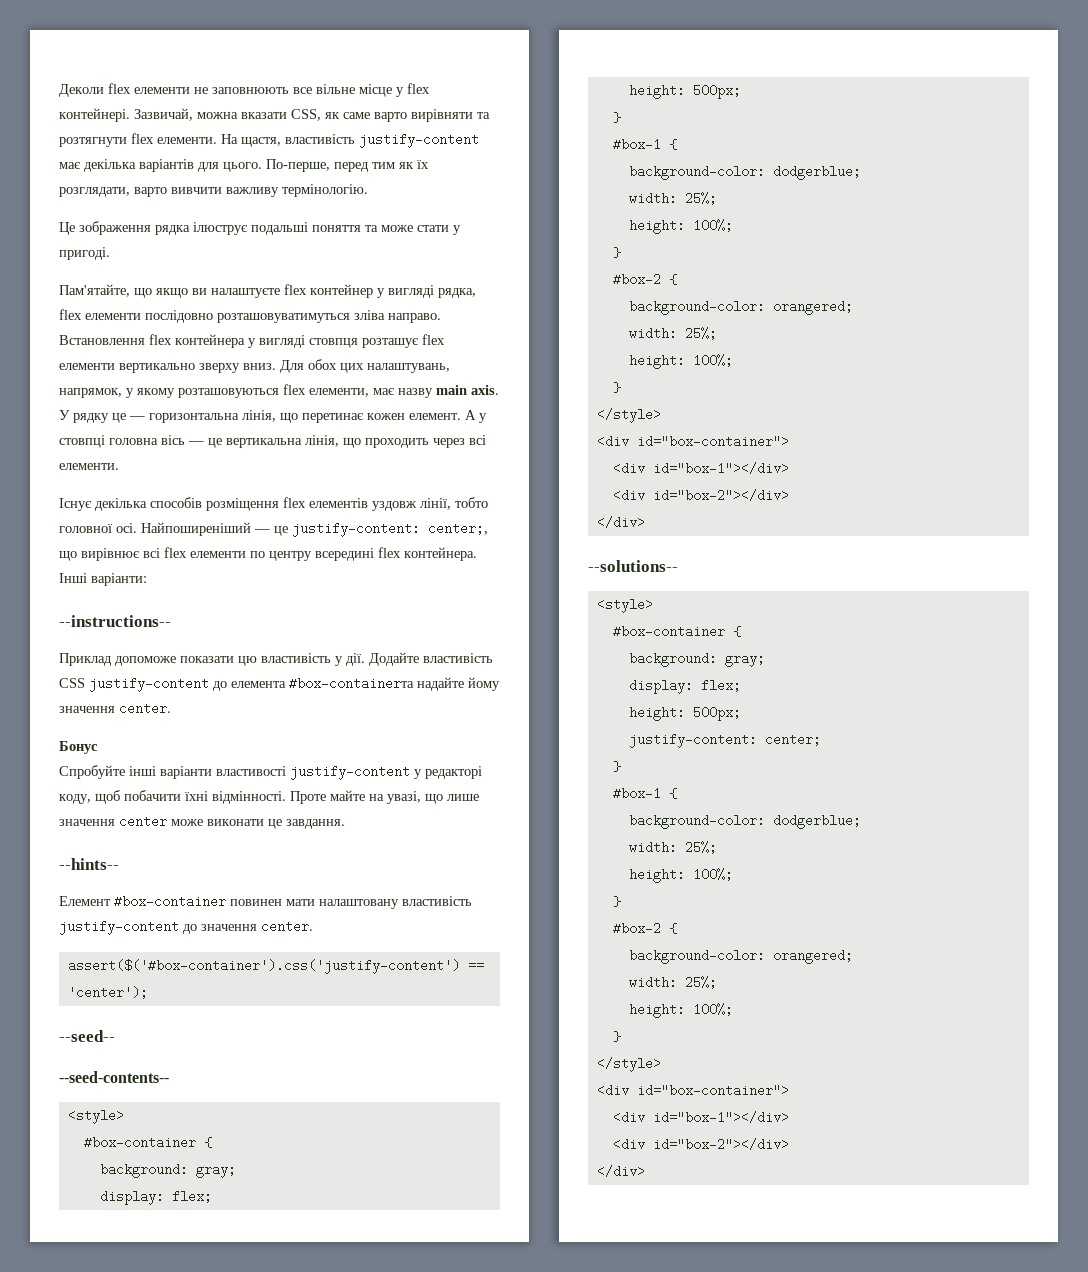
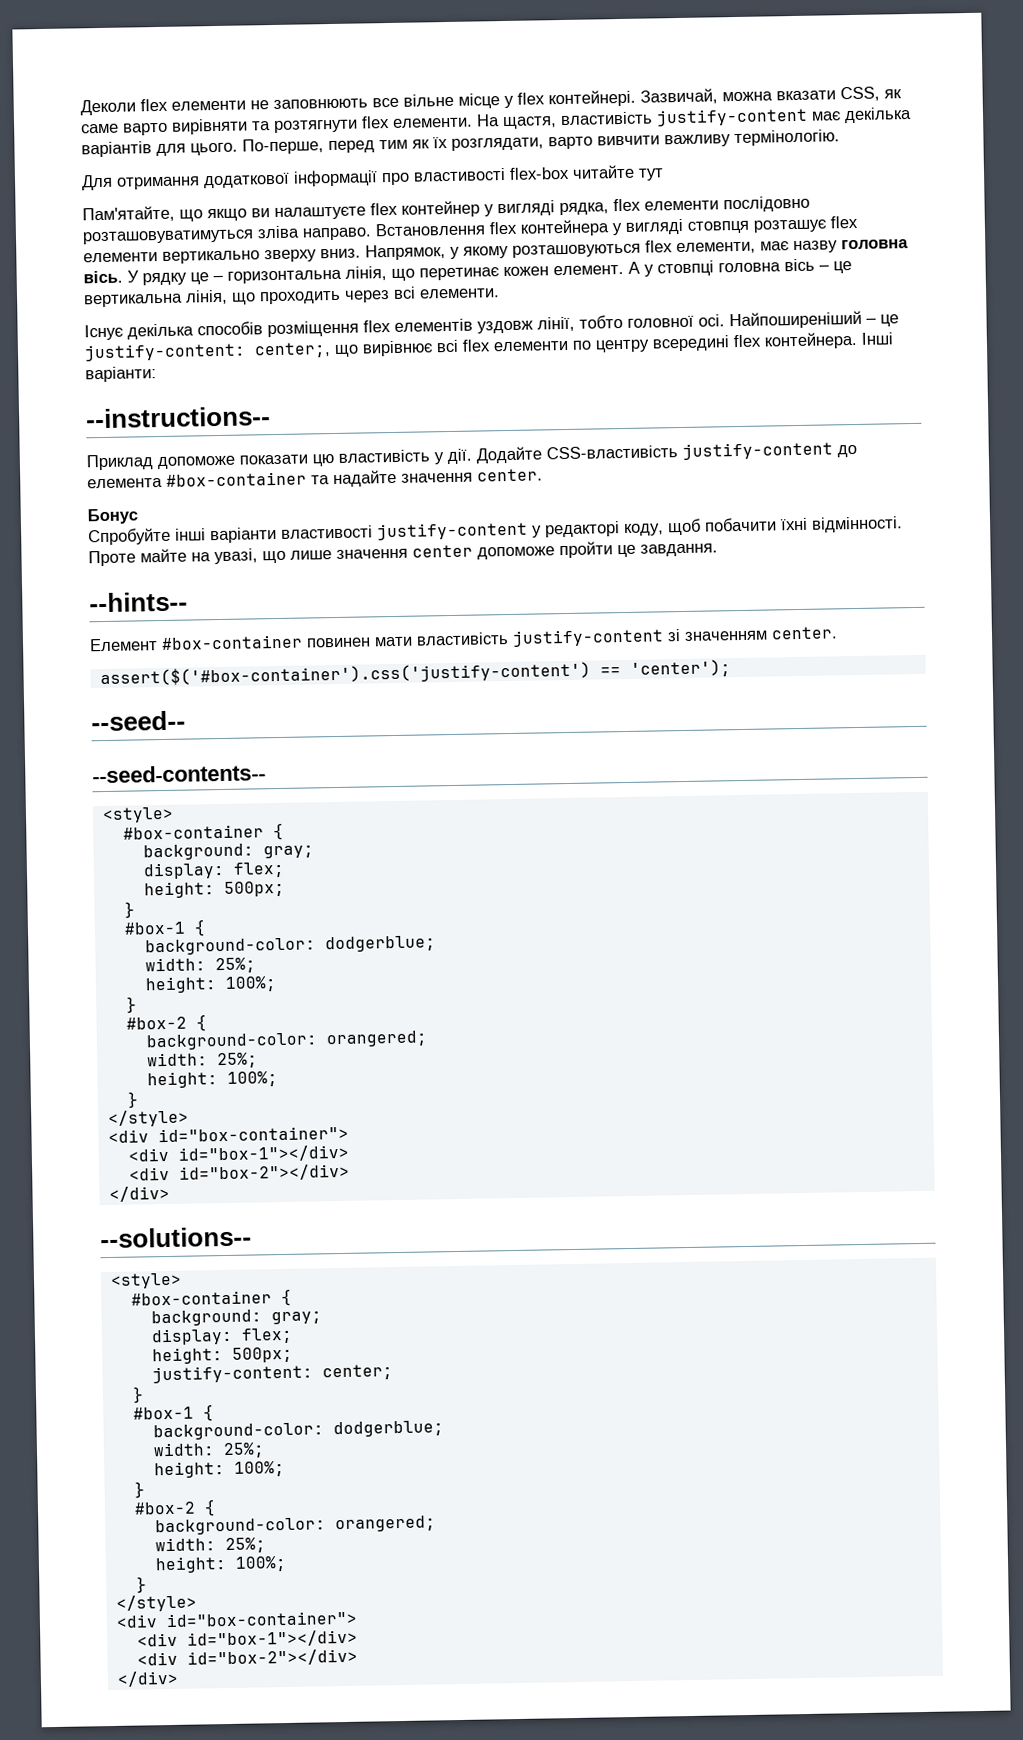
[59,221,461,235] [59,247,110,260] Це зображення рядка ілюструє подальші поняття та може стати у пригоді. -> [81,164,664,191] Для отримання додаткової інформації про властивості flex-box читайте тут
[280,359,450,373] [59,388,122,398] Для обох цих налаштувань, напрямок, -> [365,244,446,261] Напрямок,
[436,385,499,395] main axis. -> [841,239,909,250] [83,270,123,284] головна вісь.
[129,416,145,420] — -> [213,275,224,282] –
[188,441,204,445] — -> [819,265,830,271] –
[254,529,270,533] — -> [866,318,877,324] –
[423,653,493,663] [59,678,85,688] властивість CSS -> [546,445,678,460] CSS-властивість
[289,677,500,691] #box-containerта надайте йому -> [166,469,397,488] #box-container та надайте
[171,819,264,826] може виконати -> [477,541,613,560] допоможе пройти
[319,896,472,909] [59,920,257,935] налаштовану властивість justify-content до значення -> [416,628,768,647] властивість justify-content зі значенням

